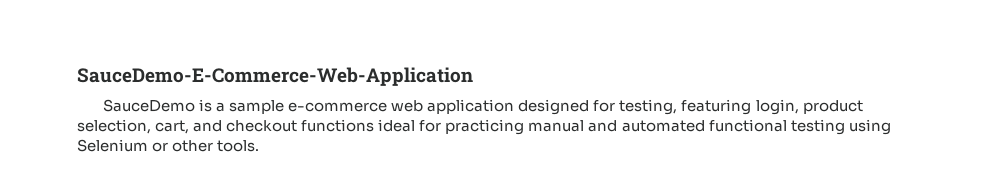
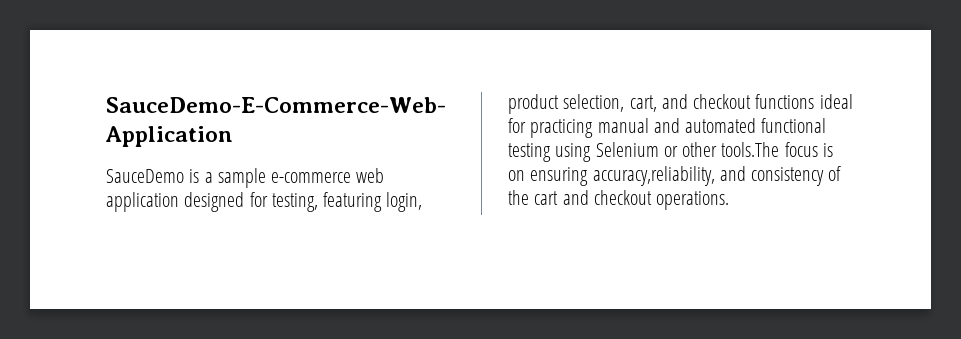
[217,140,260,152] tools. -> [721,142,833,157] [508,166,842,186] [508,190,730,210] tools.The focus is on ensuring accuracy,reliability, and consistency of the cart and checkout operations.

